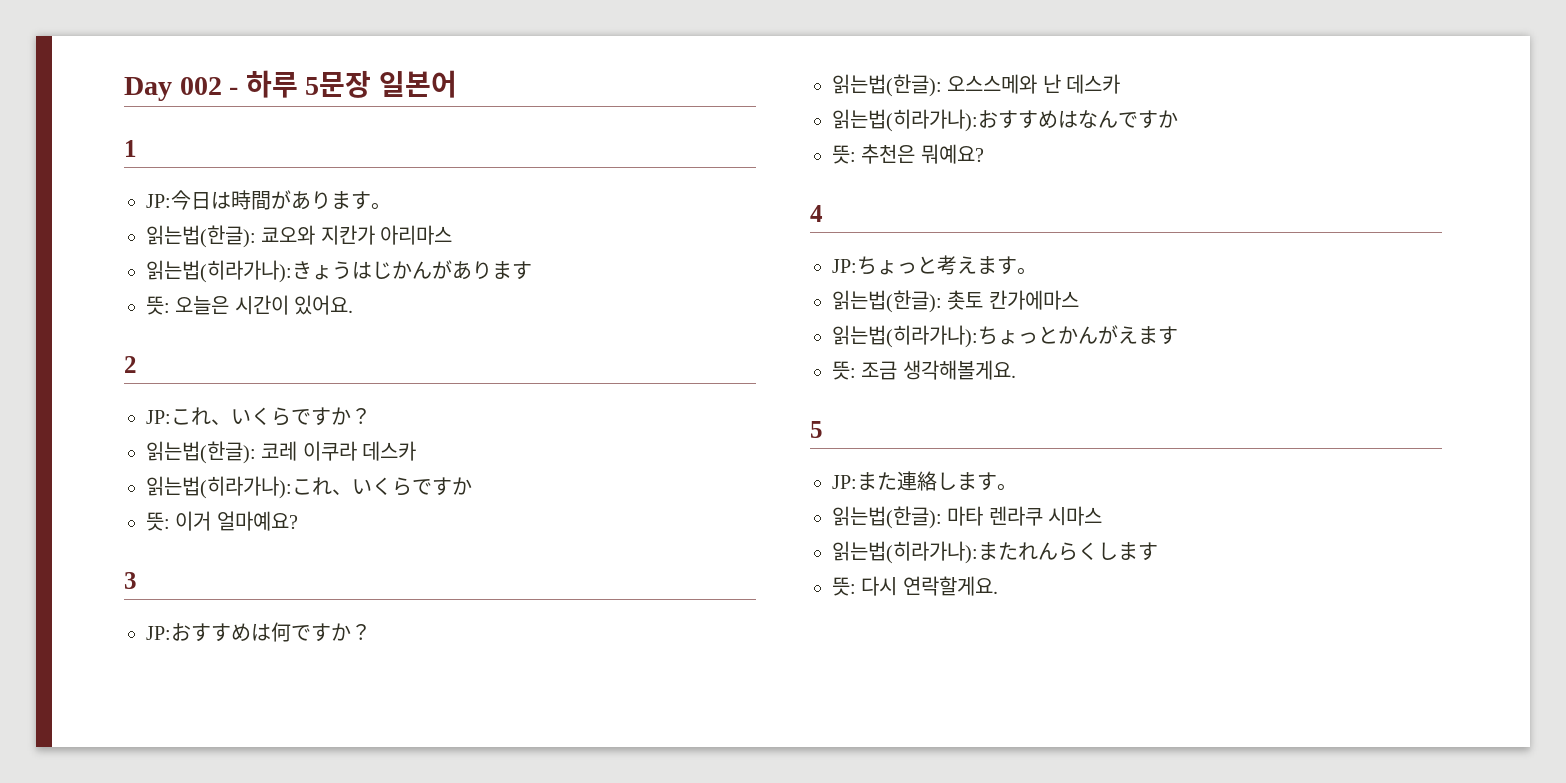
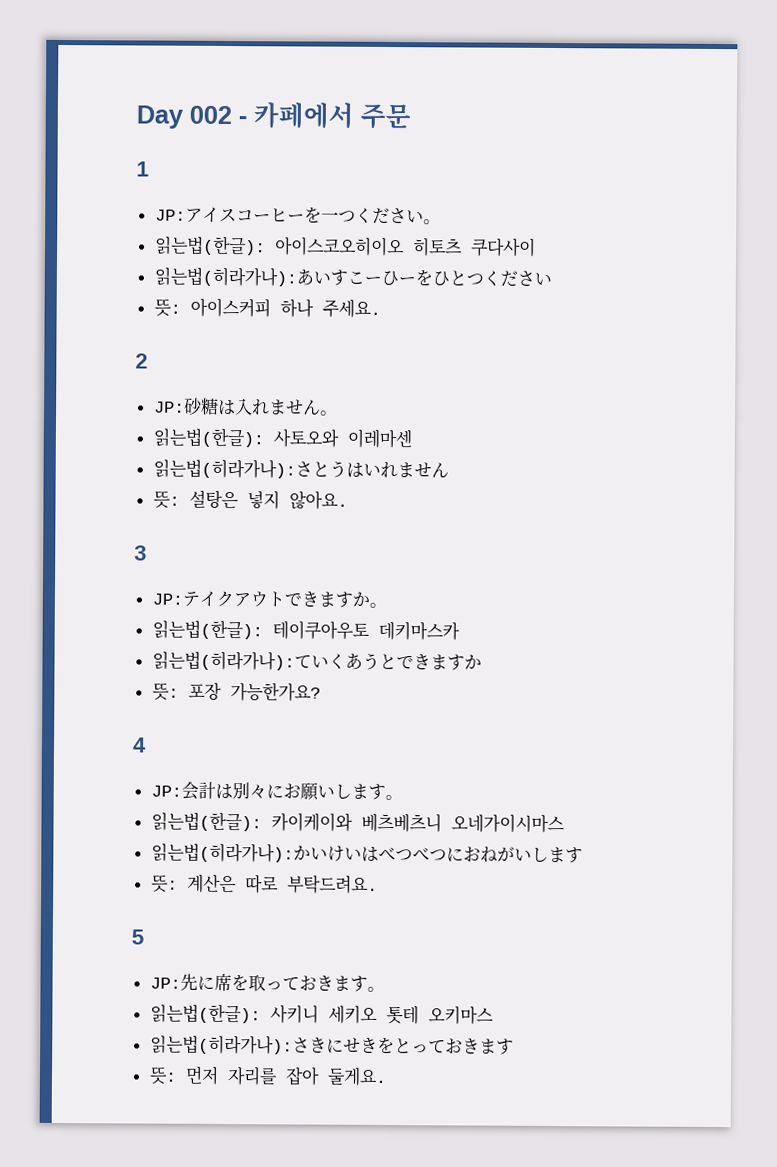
[245,70,457,98] 하루 5문장 일본어 -> [253,102,411,130] 카페에서 주문
[171,190,391,210] [146,225,453,248] [146,260,532,283] [146,295,354,315] [124,356,137,373] [146,407,371,426] [146,441,417,464] [146,476,472,499] [146,511,298,531] [124,572,137,589] [146,622,371,642] [832,74,1121,97] [832,109,1178,132] [832,144,984,164] [810,205,823,222] [832,255,1037,275] [832,290,1079,313] [832,325,1178,348] [832,360,1016,380] [810,421,823,438] [832,471,1017,491] [832,506,1103,529] [832,541,1158,564] [832,576,998,596] 今日は時間があります。 // 읽는법(한글): 쿄오와 지칸가 아리마스 // 읽는법(히라가나):きょうはじかんがあります // 뜻: 오늘은 시간이 있어요. // 2 // JP:これ、いくらですか？ // 읽는법(한글): 코레 이쿠라 데스카 // 읽는법(히라가나):これ、いくらですか // 뜻: 이거 얼마예요? // 3 // JP:おすすめは何ですか？ // 읽는법(한글): 오스스메와 난 데스카 // 읽는법(히라가나):おすすめはなんですか // 뜻: 추천은 뭐예요? // 4 // JP:ちょっと考えます。 // 읽는법(한글): 촛토 칸가에마스 // 읽는법(히라가나):ちょっとかんがえます // 뜻: 조금 생각해볼게요. // 5 // JP:また連絡します。 // 읽는법(한글): 마타 렌라쿠 시마스 // 읽는법(히라가나):またれんらくします // 뜻: 다시 연락할게요. -> [184,206,441,225] [154,235,536,257] [153,266,552,287] [153,297,381,318] [135,353,148,369] [153,397,338,416] [152,427,412,449] [152,458,449,479] [152,489,348,510] [134,545,147,561] [151,590,387,608] [151,619,460,641] [151,650,482,671] [151,682,321,702] [132,737,147,753] [150,781,403,801] [150,811,565,834] [150,842,583,864] [150,873,378,894] [131,929,144,945] [149,972,385,992] [149,1003,494,1025] [149,1034,514,1055] [148,1065,387,1086] アイスコーヒーを一つください。 // 읽는법(한글): 아이스코오히이오 히토츠 쿠다사이 // 읽는법(히라가나):あいすこーひーをひとつください // 뜻: 아이스커피 하나 주세요. // 2 // JP:砂糖は入れません。 // 읽는법(한글): 사토오와 이레마센 // 읽는법(히라가나):さとうはいれません // 뜻: 설탕은 넣지 않아요. // 3 // JP:テイクアウトできますか。 // 읽는법(한글): 테이쿠아우토 데키마스카 // 읽는법(히라가나):ていくあうとできますか // 뜻: 포장 가능한가요? // 4 // JP:会計は別々にお願いします。 // 읽는법(한글): 카이케이와 베츠베츠니 오네가이시마스 // 읽는법(히라가나):かいけいはべつべつにおねがいします // 뜻: 계산은 따로 부탁드려요. // 5 // JP:先に席を取っておきます。 // 읽는법(한글): 사키니 세키오 톳테 오키마스 // 읽는법(히라가나):さきにせきをとっておきます // 뜻: 먼저 자리를 잡아 둘게요.

